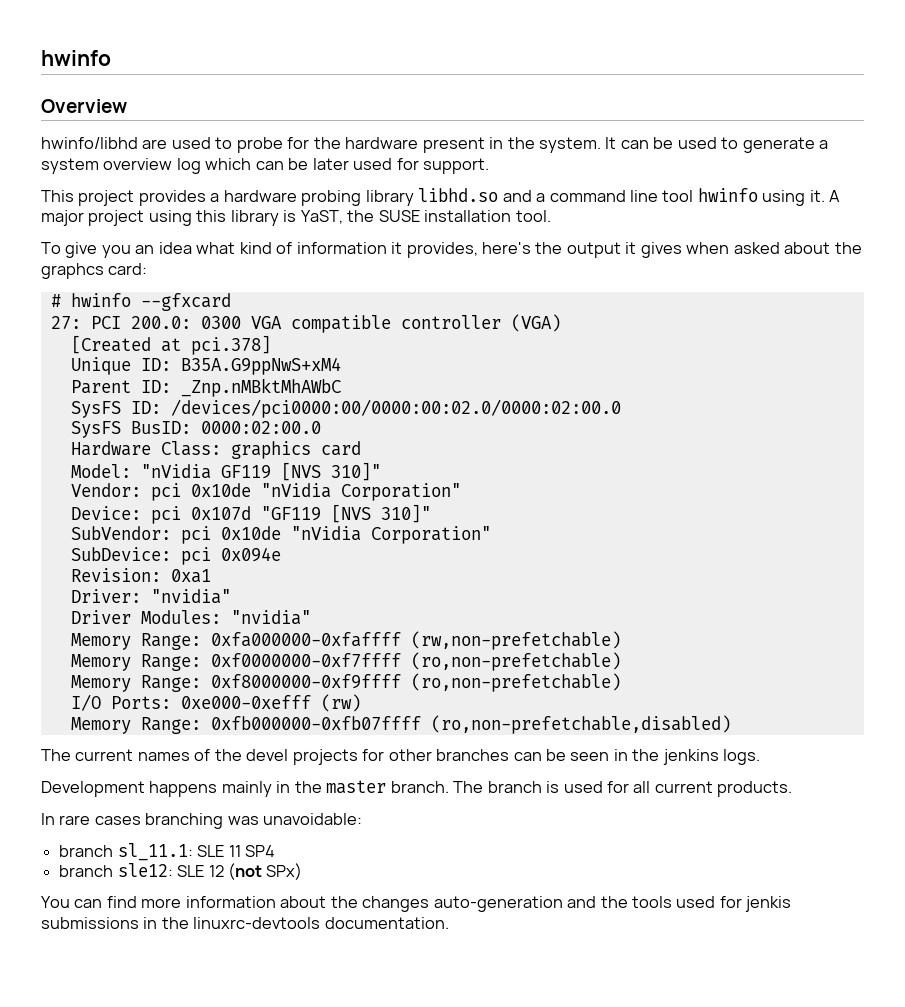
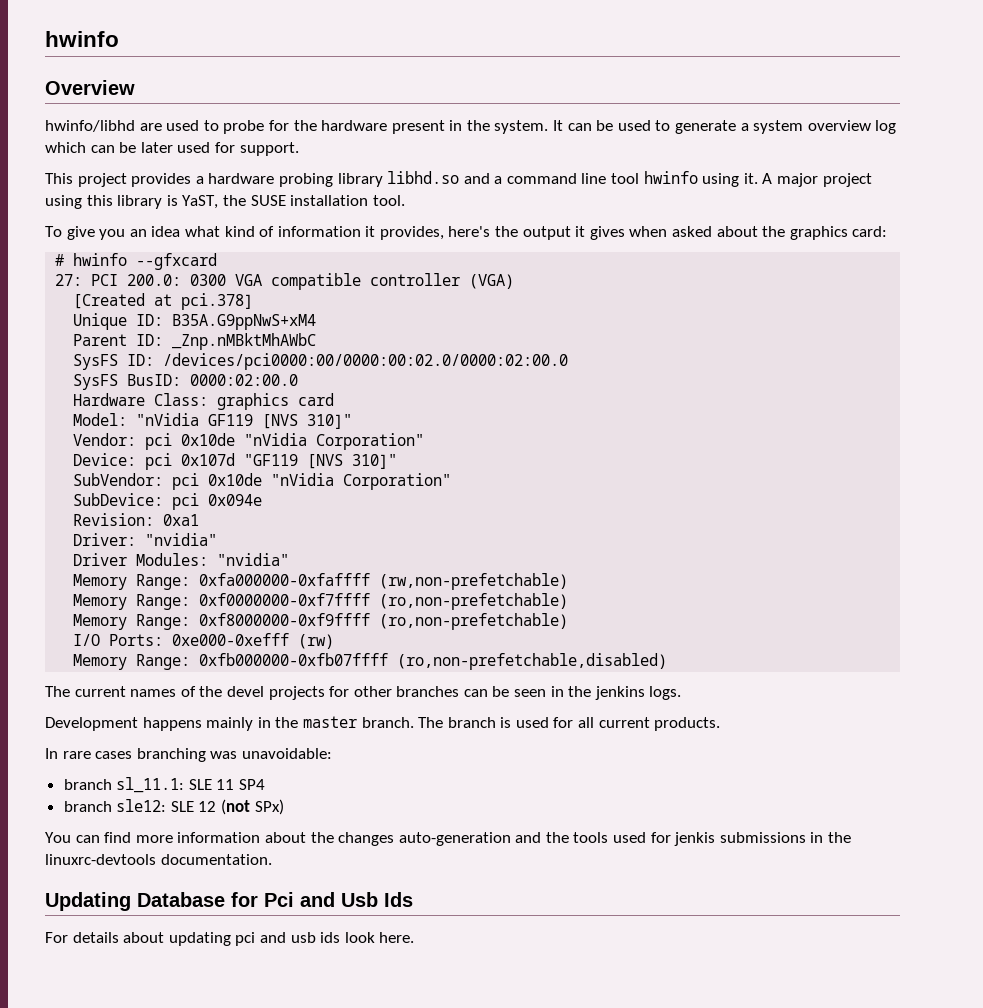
[41,263,104,279] graphcs -> [789,226,848,240] graphics
(449, 923) none -> [45,892,413,911] [45,932,415,946] // Updating Database for Pci and Usb Ids // For details about updating pci and usb ids look here.

